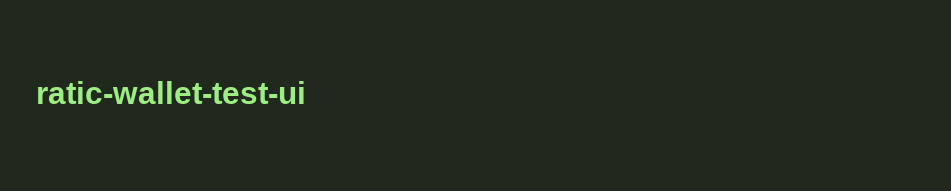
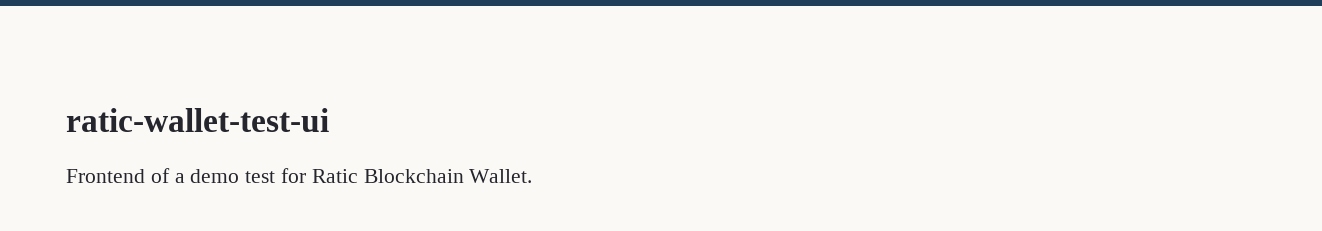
(306, 92) none -> [66,168,533,183] // Frontend of a demo test for Ratic Blockchain Wallet.

